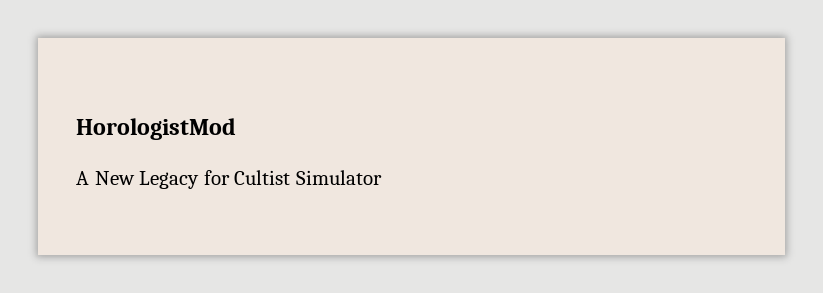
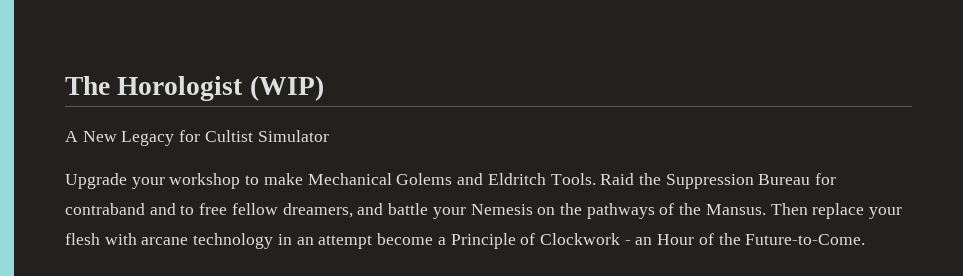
[76,118,236,140] HorologistMod -> [65,75,324,101] The Horologist (WIP)
(382, 177) none -> [65,173,837,189] [65,203,903,219] [65,233,866,249] // Upgrade your workshop to make Mechanical Golems and Eldritch Tools. Raid the Suppression Bureau for contraband and to free fellow dreamers, and battle your Nemesis on the pathways of the Mansus. Then replace your flesh with arcane technology in an attempt become a Principle of Clockwork - an Hour of the Future-to-Come.

